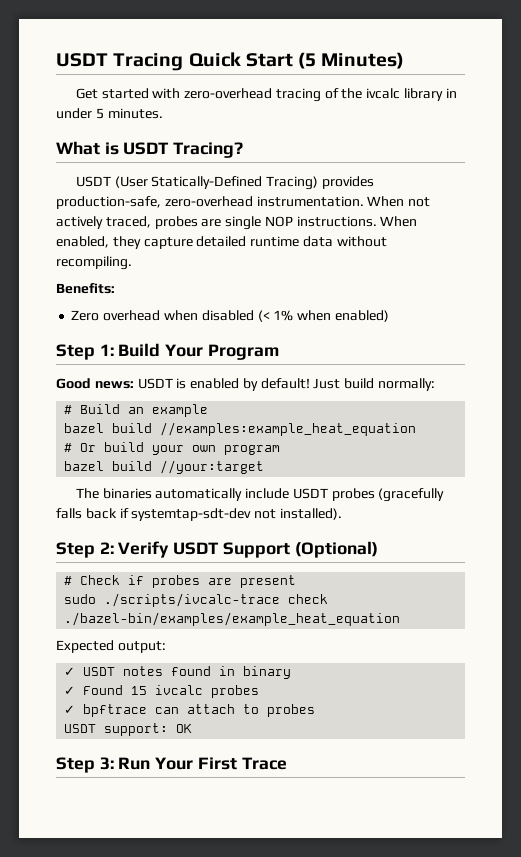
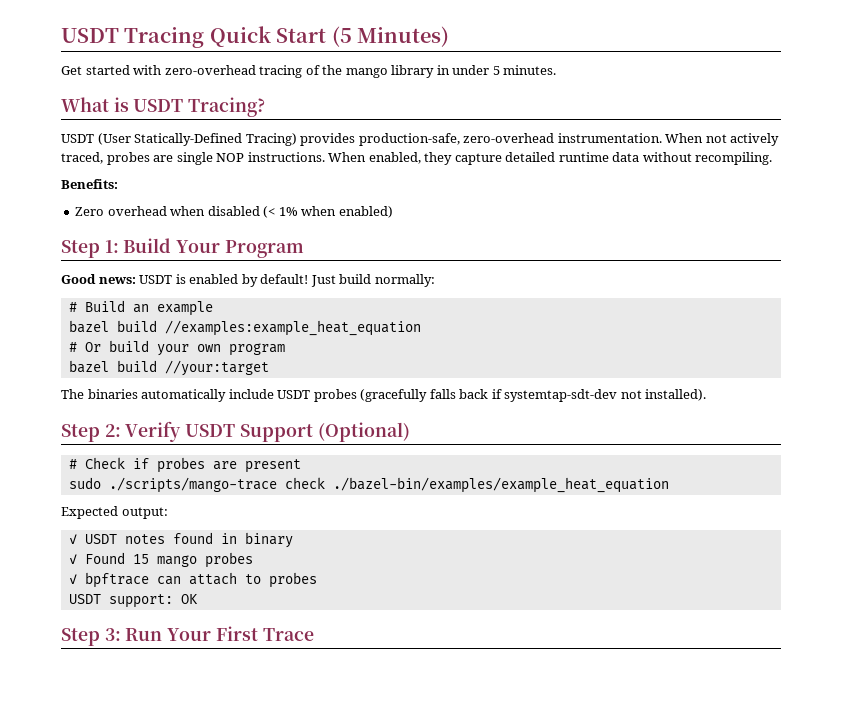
[366,88,401,99] ivcalc -> [345,68,388,78] mango
[104,593,281,607] ./scripts/ivcalc-trace -> [108,477,277,493] ./scripts/mango-trace
[155,685,204,695] ivcalc -> [156,555,197,567] mango

